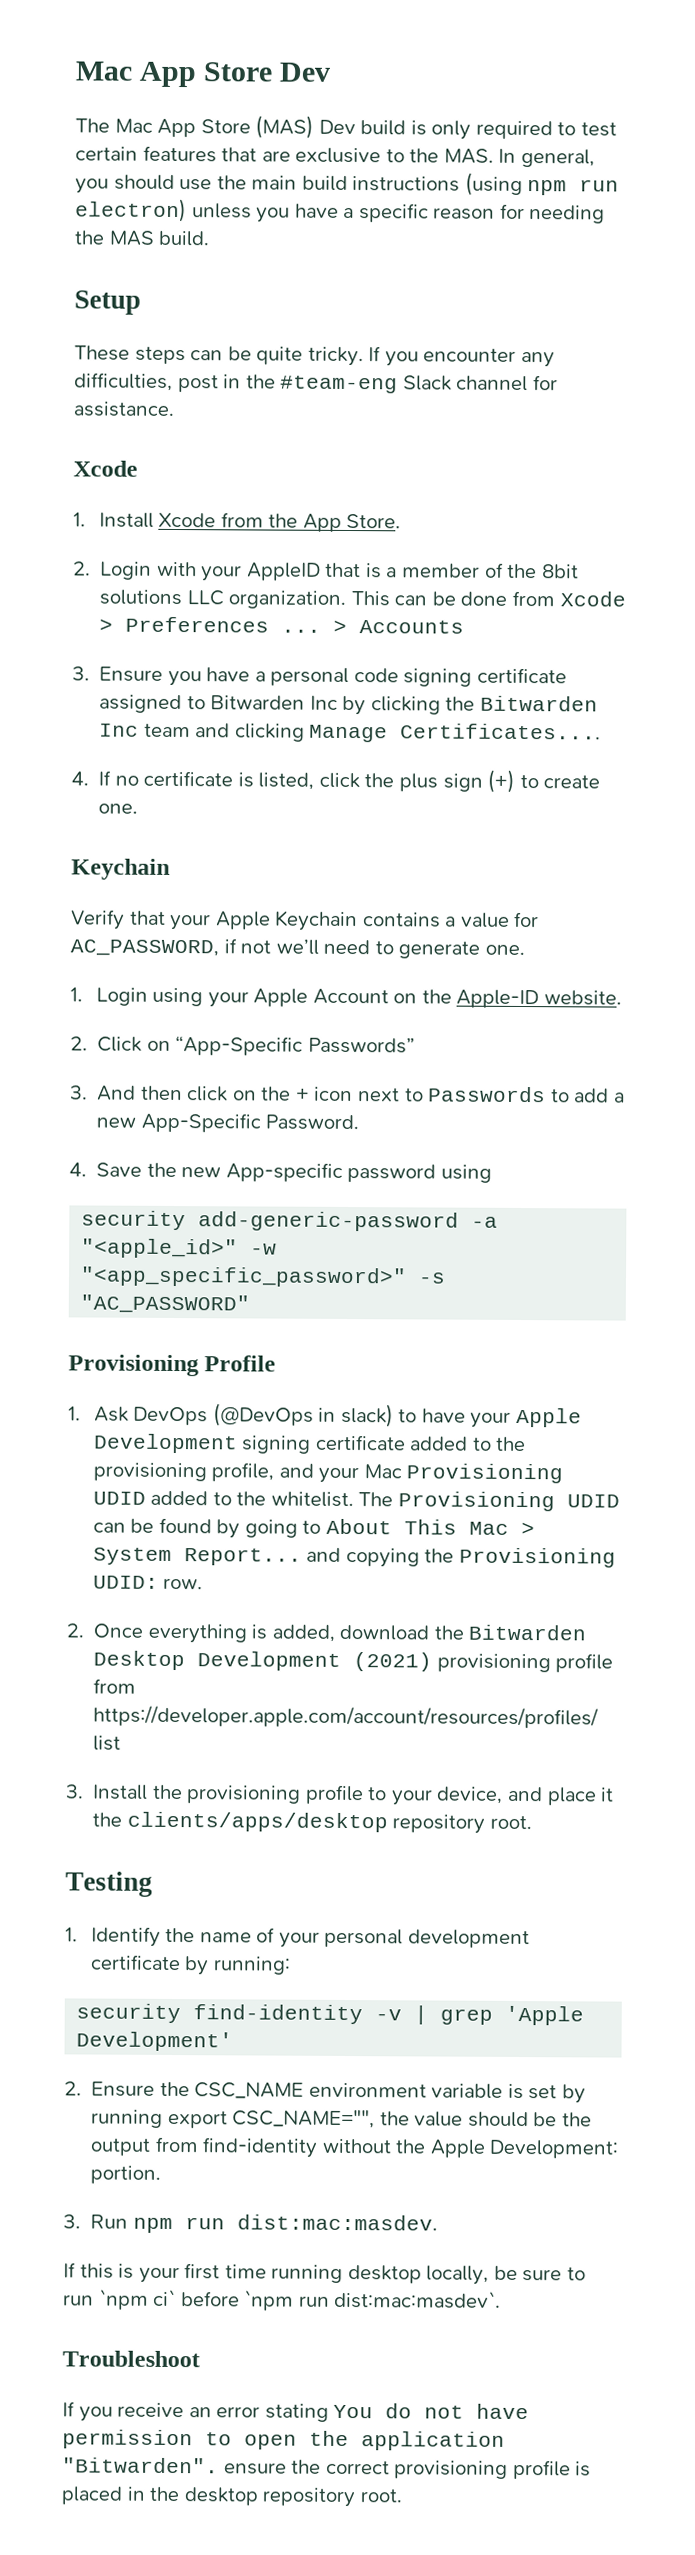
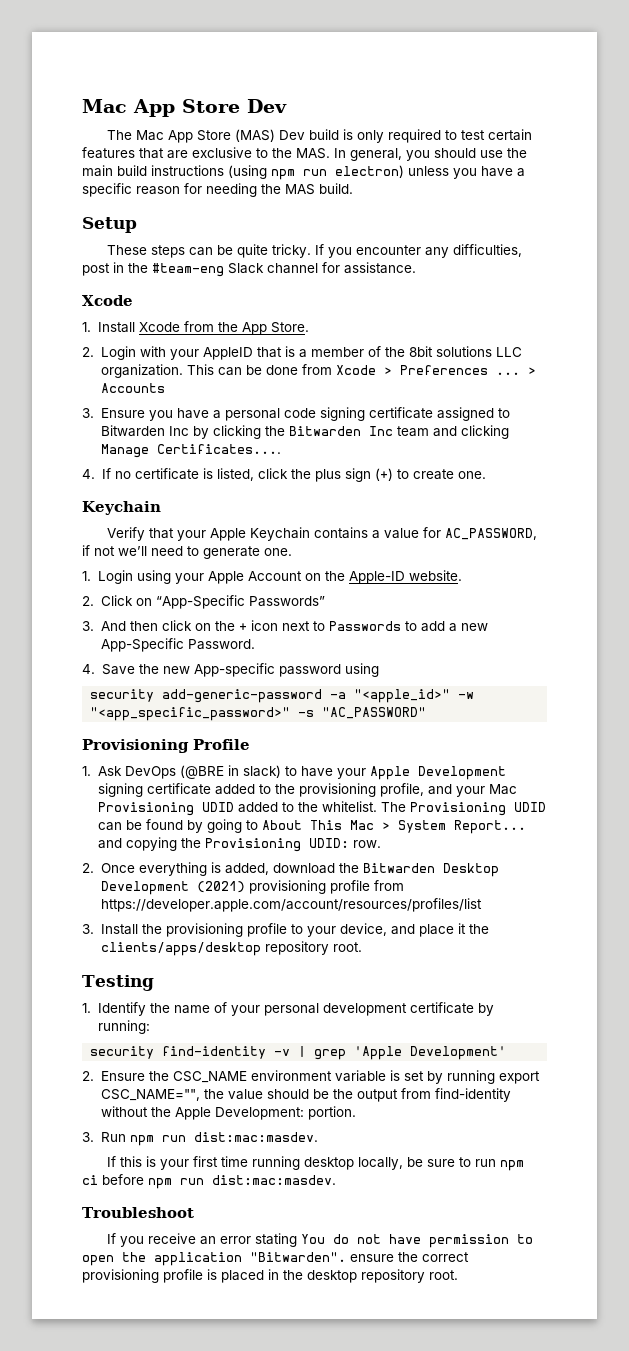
[212,1403,314,1427] (@DevOps -> [179,765,224,779] (@BRE
[98,2288,502,2311] `npm ci` before `npm run dist:mac:masdev`. -> [500,1160,525,1171] [82,1174,336,1189] npm ci before npm run dist:mac:masdev.

